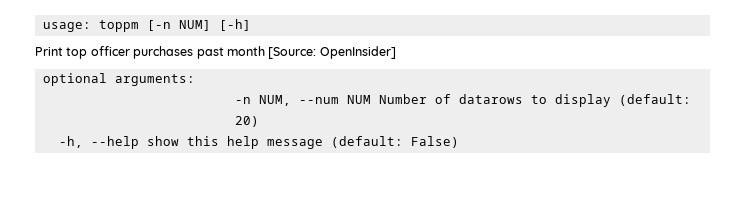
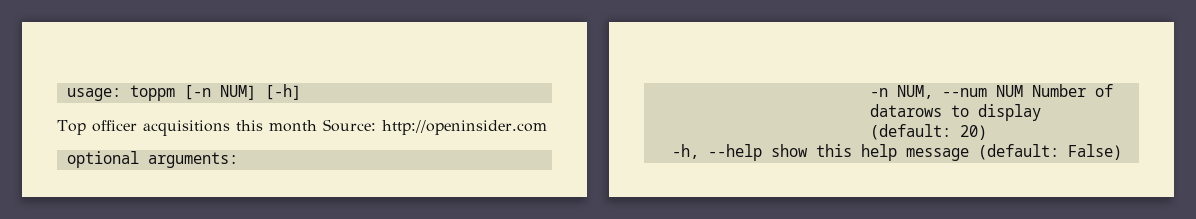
[35,46,396,59] Print top officer purchases past month [Source: OpenInsider] -> [57,119,547,136] Top officer acquisitions this month Source: http://openinsider.com

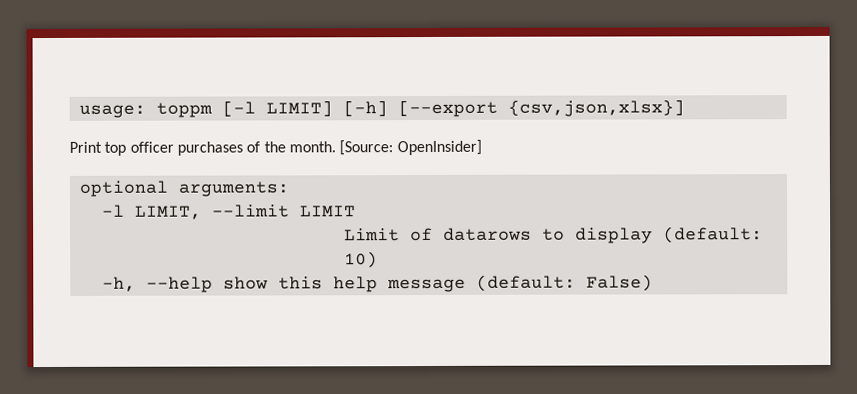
[183,85,256,100] [-n NUM] -> [221,100,333,117] [-l LIMIT]
[57,119,547,136] [66,151,238,168] [869,84,1086,99] // Top officer acquisitions this month Source: http://openinsider.com // optional arguments: // -n NUM, --num NUM Number -> [397,99,685,118] [69,139,482,156] [78,180,289,197] [101,204,356,220] [343,228,400,242] [--export {csv,json,xlsx}] // Print top officer purchases of the month. [Source: OpenInsider] // optional arguments: // -l LIMIT, --limit LIMIT // Limit
[959,125,987,140] 20) -> [343,251,378,269] 10)

